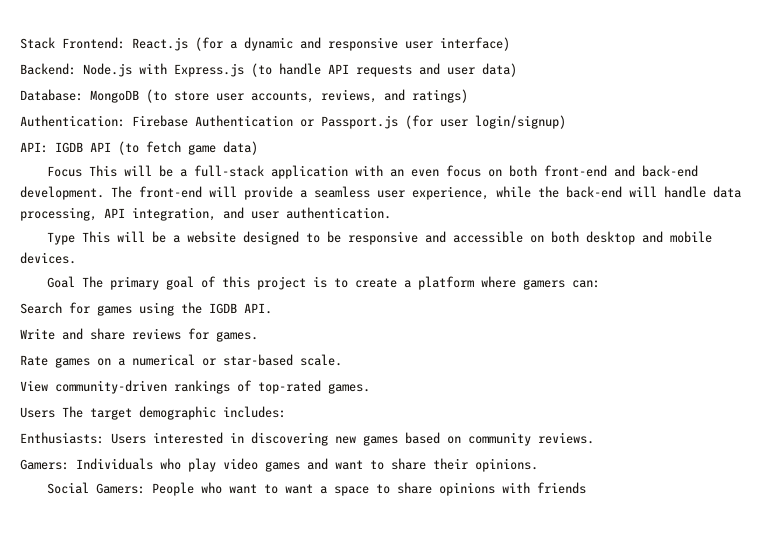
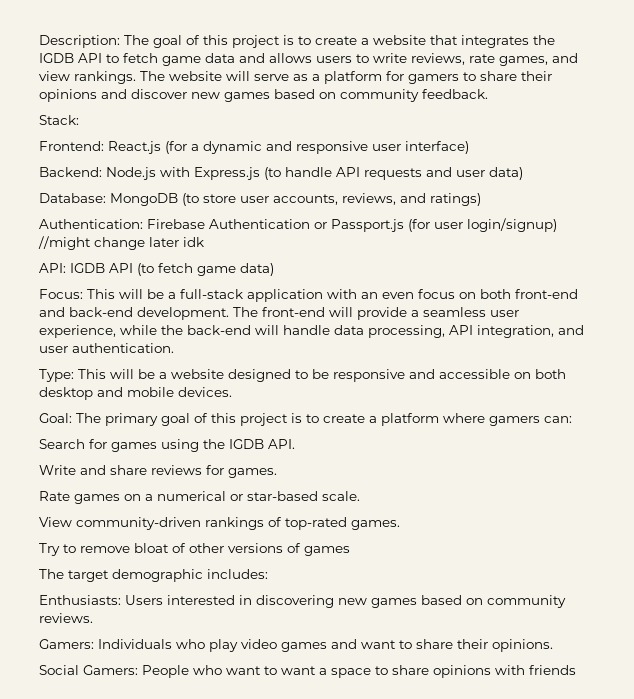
[20,37,55,49] Stack -> [39,35,555,48] [39,53,578,66] [39,71,552,84] [39,89,488,102] [39,115,79,125] Description: The goal of this project is to create a website that integrates the IGDB API to fetch game data and allows users to write reviews, rate games, and view rankings. The website will serve as a platform for gamers to share their opinions and discover new games based on community feedback. // Stack: //
(566, 122) none -> [38,236,204,250] //might change later idk
[47,166,83,177] Focus -> [39,289,83,299] Focus:
[47,232,76,245] Type -> [39,369,74,382] Type:
[47,276,76,288] Goal -> [39,413,72,423] Goal:
[20,407,55,418] Users -> [39,543,350,556] Try to remove bloat of other versions of games //

